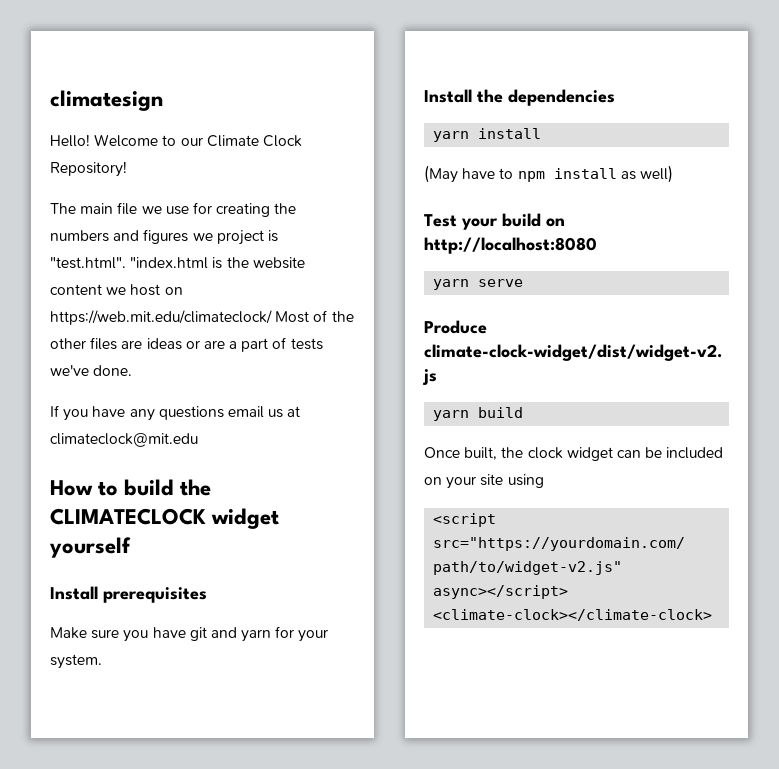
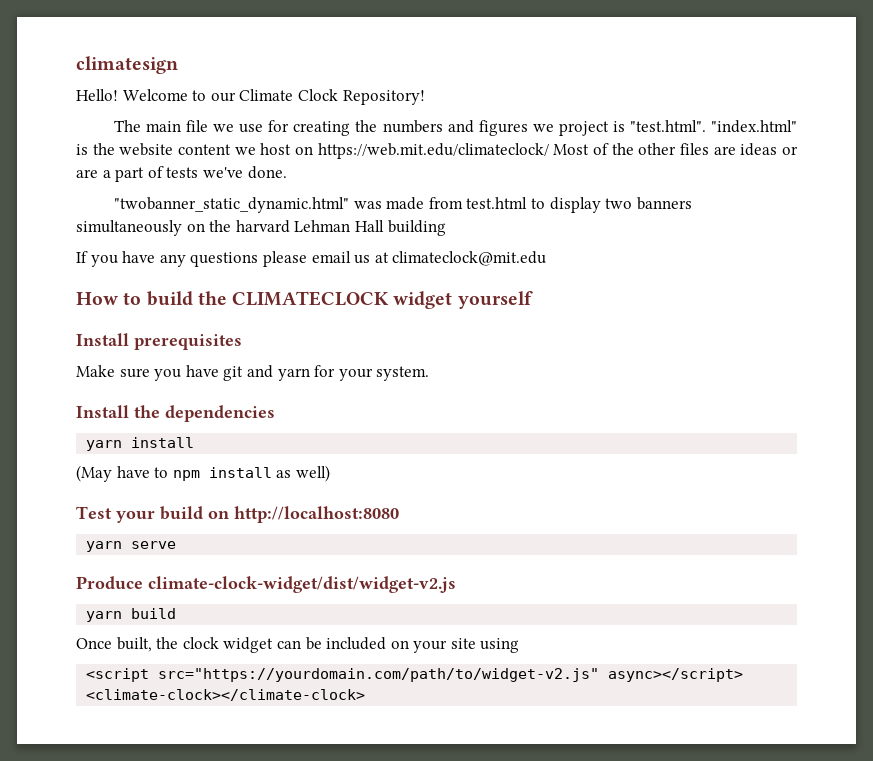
[130,257,209,269] "index.html -> [710,120,797,133] "index.html"
(133, 370) none -> [113,197,692,213] [76,220,446,236] // "twobanner_static_dynamic.html" was made from test.html to display two banners simultaneously on the harvard Lehman Hall building
(224, 413) none -> [262,251,307,267] please

